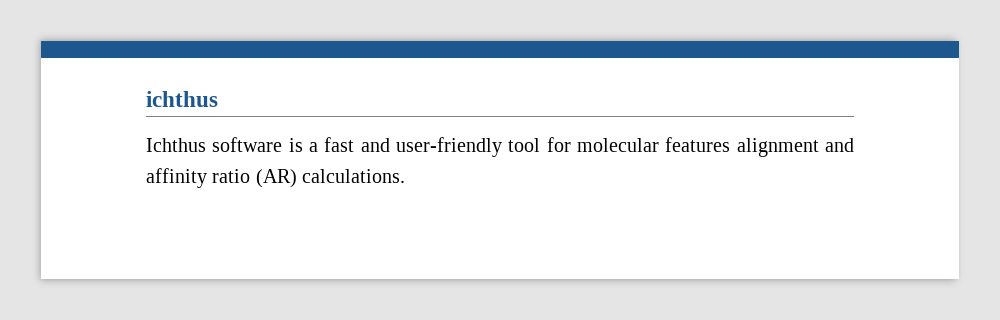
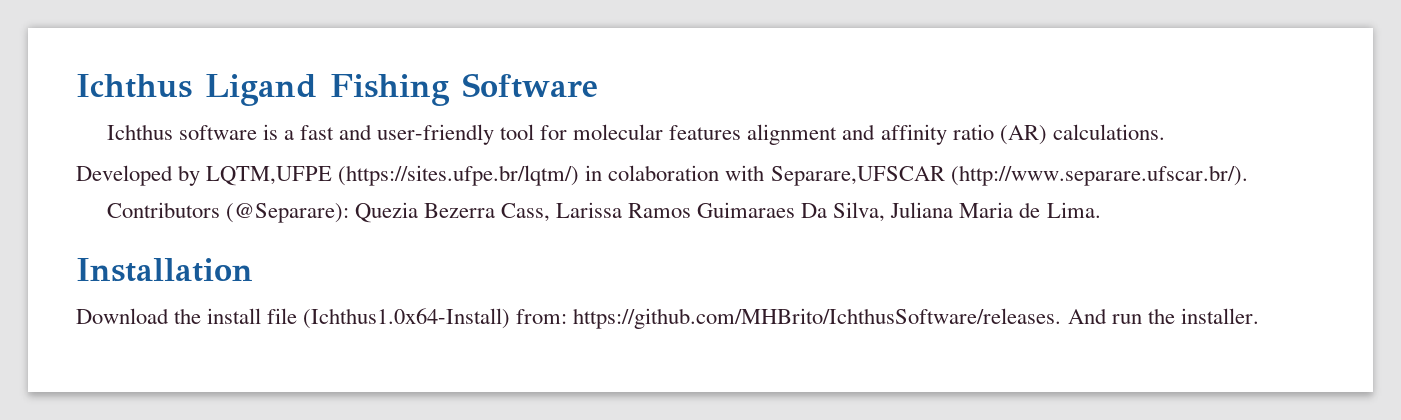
[146,91,218,107] ichthus -> [76,73,598,106] Ichthus Ligand Fishing Software
(406, 176) none -> [76,165,1248,186] [106,202,1101,223] [76,258,253,282] [76,308,1259,329] // Developed by LQTM,UFPE (https://sites.ufpe.br/lqtm/) in colaboration with Separare,UFSCAR (http://www.separare.ufscar.br/). // Contributors (@Separare): Quezia Bezerra Cass, Larissa Ramos Guimaraes Da Silva, Juliana Maria de Lima. // Installation // Download the install file (Ichthus1.0x64-Install) from: https://github.com/MHBrito/IchthusSoftware/releases. And run the installer.

